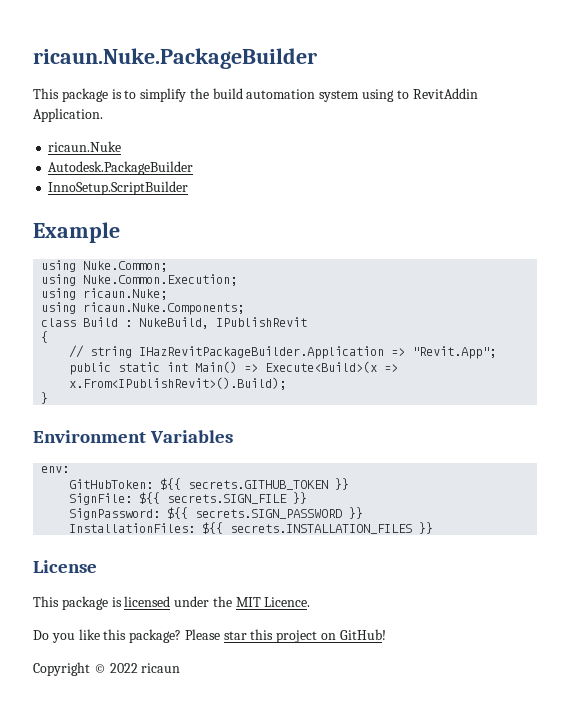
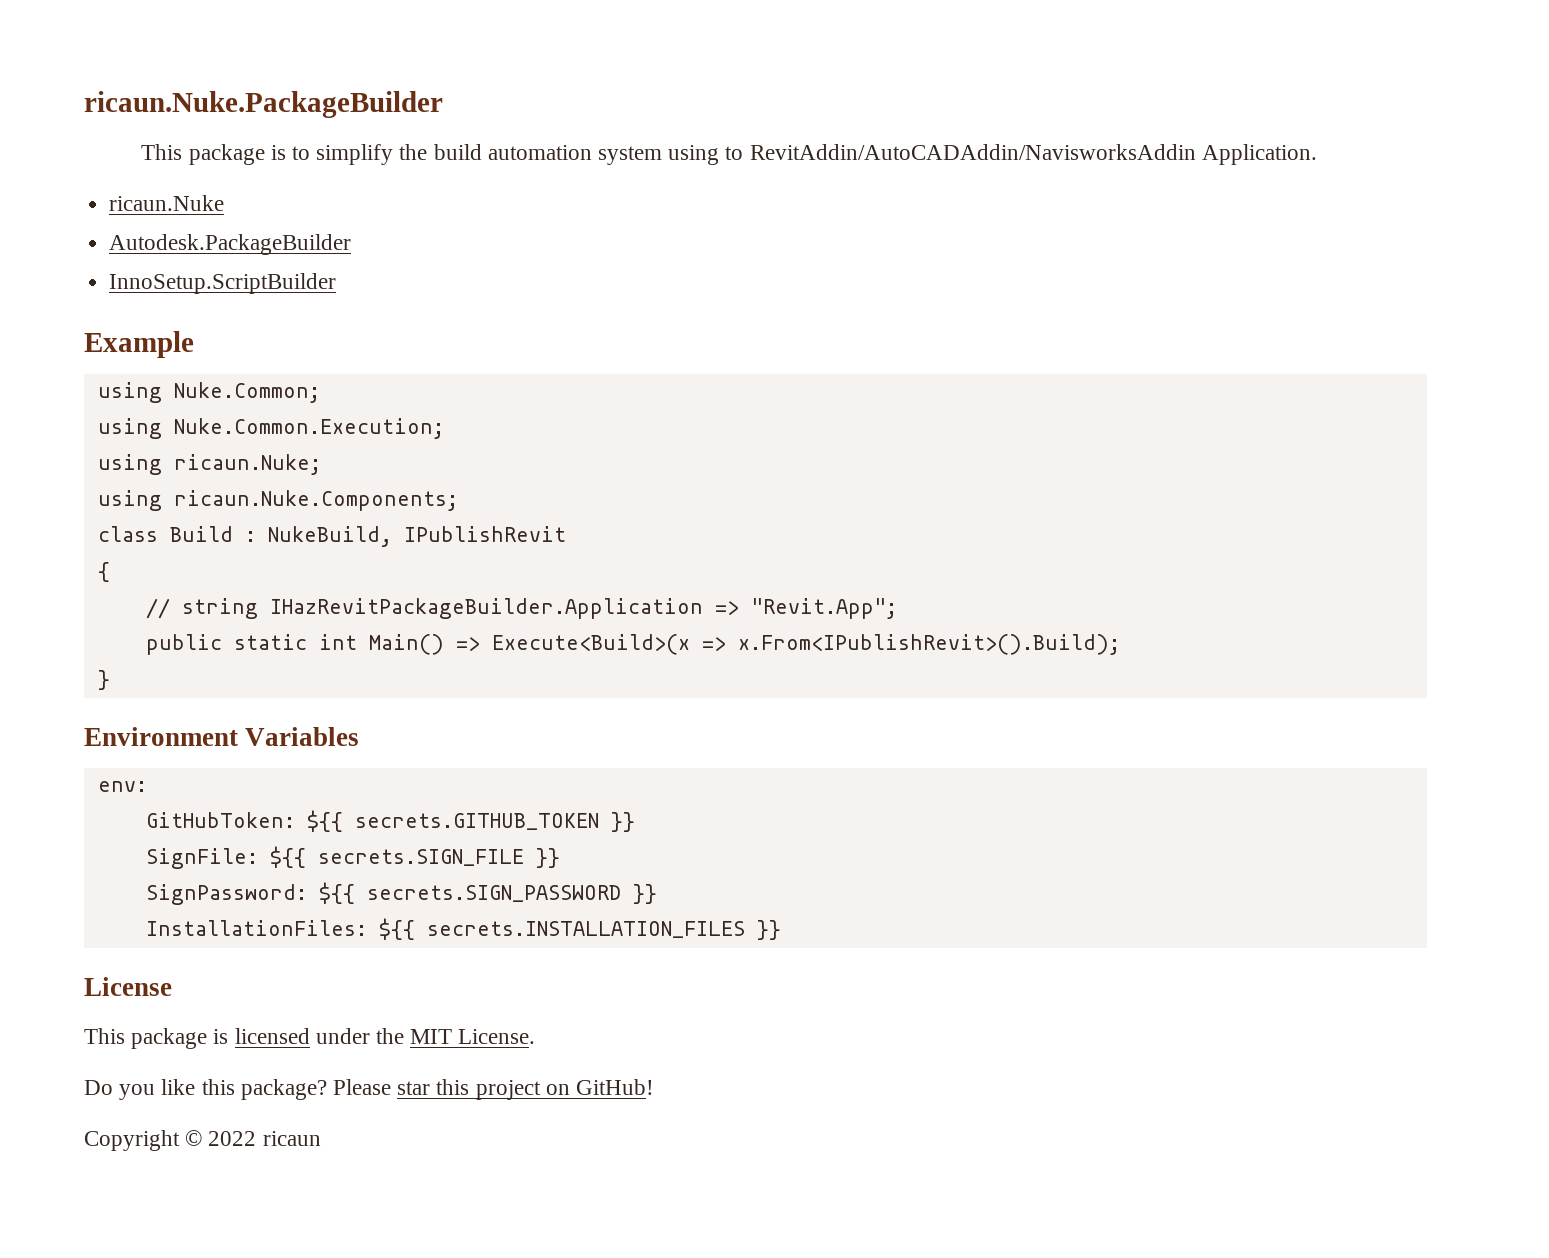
[412,88,478,99] RevitAddin -> [749,144,1196,160] RevitAddin/AutoCADAddin/NavisworksAddin
[264,597,311,607] Licence. -> [458,1029,536,1044] License.

